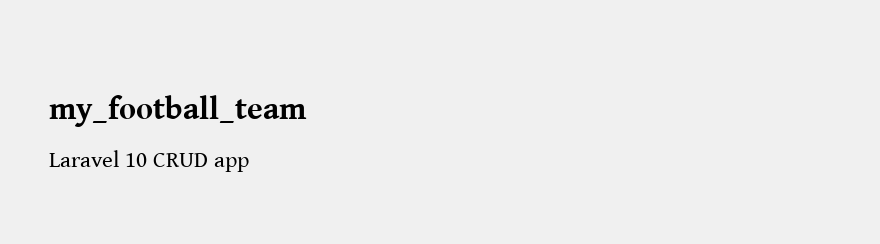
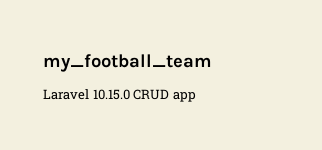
[125,153,148,167] 10 -> [92,89,130,100] 10.15.0

